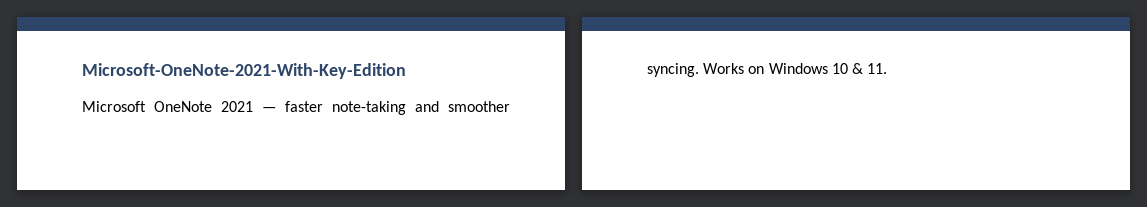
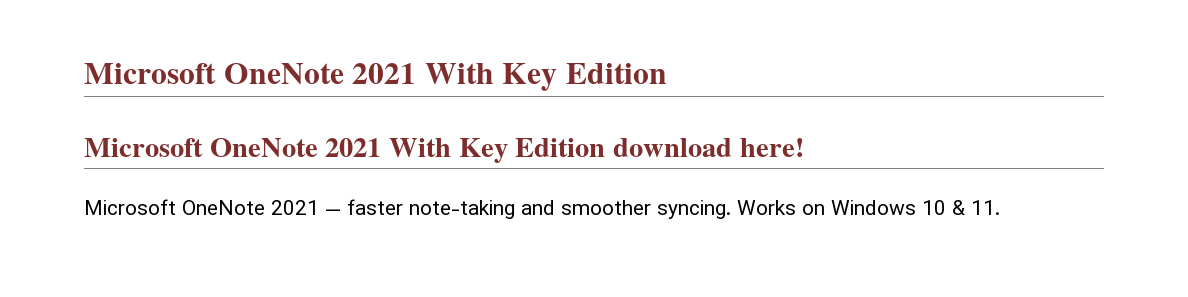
[82,63,406,79] Microsoft-OneNote-2021-With-Key-Edition -> [84,63,667,91] [84,138,804,163] Microsoft OneNote 2021 With Key Edition // Microsoft OneNote 2021 With Key Edition download here!

